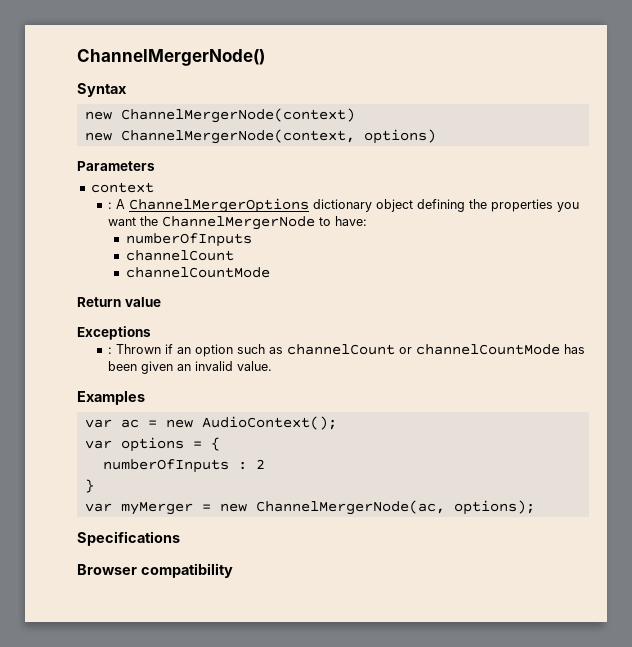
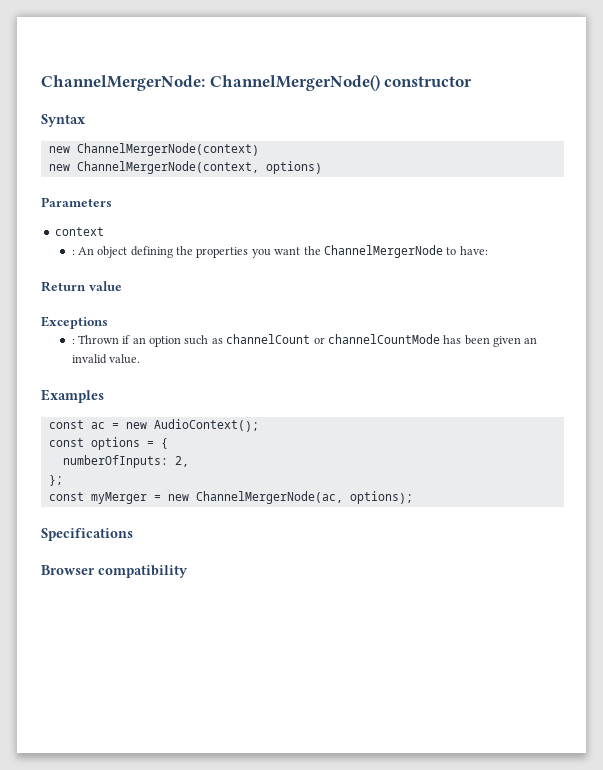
(77, 57) none -> [41,75,205,91] ChannelMergerNode:
(265, 57) none -> [384,76,473,87] constructor
[116,198,373,213] A ChannelMergerOptions dictionary -> [77,247,94,255] An
[125,233,252,247] [125,250,234,261] [125,267,270,278] // numberOfInputs // channelCount // channelCountMode -> (488, 250) none
[84,419,112,428] var -> [48,420,84,429] const
[84,440,112,449] var -> [48,438,84,447] const
[102,459,265,473] [84,479,94,493] [84,503,112,512] numberOfInputs : 2 // } // var -> [62,455,189,468] [48,475,63,486] [48,492,84,501] numberOfInputs: 2, // }; // const

